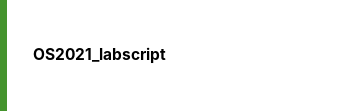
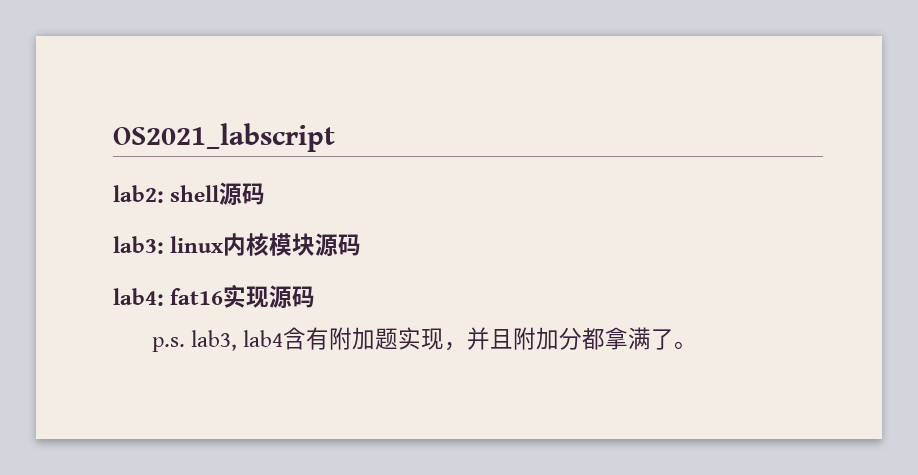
(166, 55) none -> [113,182,266,206] [113,233,362,257] [113,284,316,309] [152,327,698,352] // lab2: shell源码 // lab3: linux内核模块源码 // lab4: fat16实现源码 // p.s. lab3, lab4含有附加题实现，并且附加分都拿满了。

